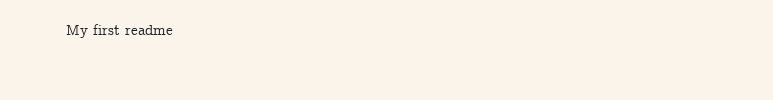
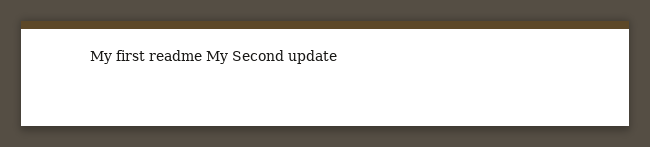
(173, 30) none -> [206,50,337,64] My Second update

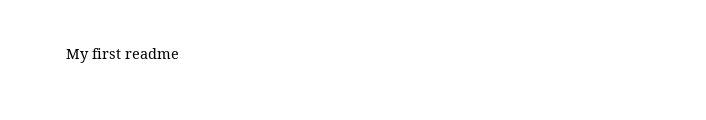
[206,50,337,64] My Second update -> (179, 53) none

